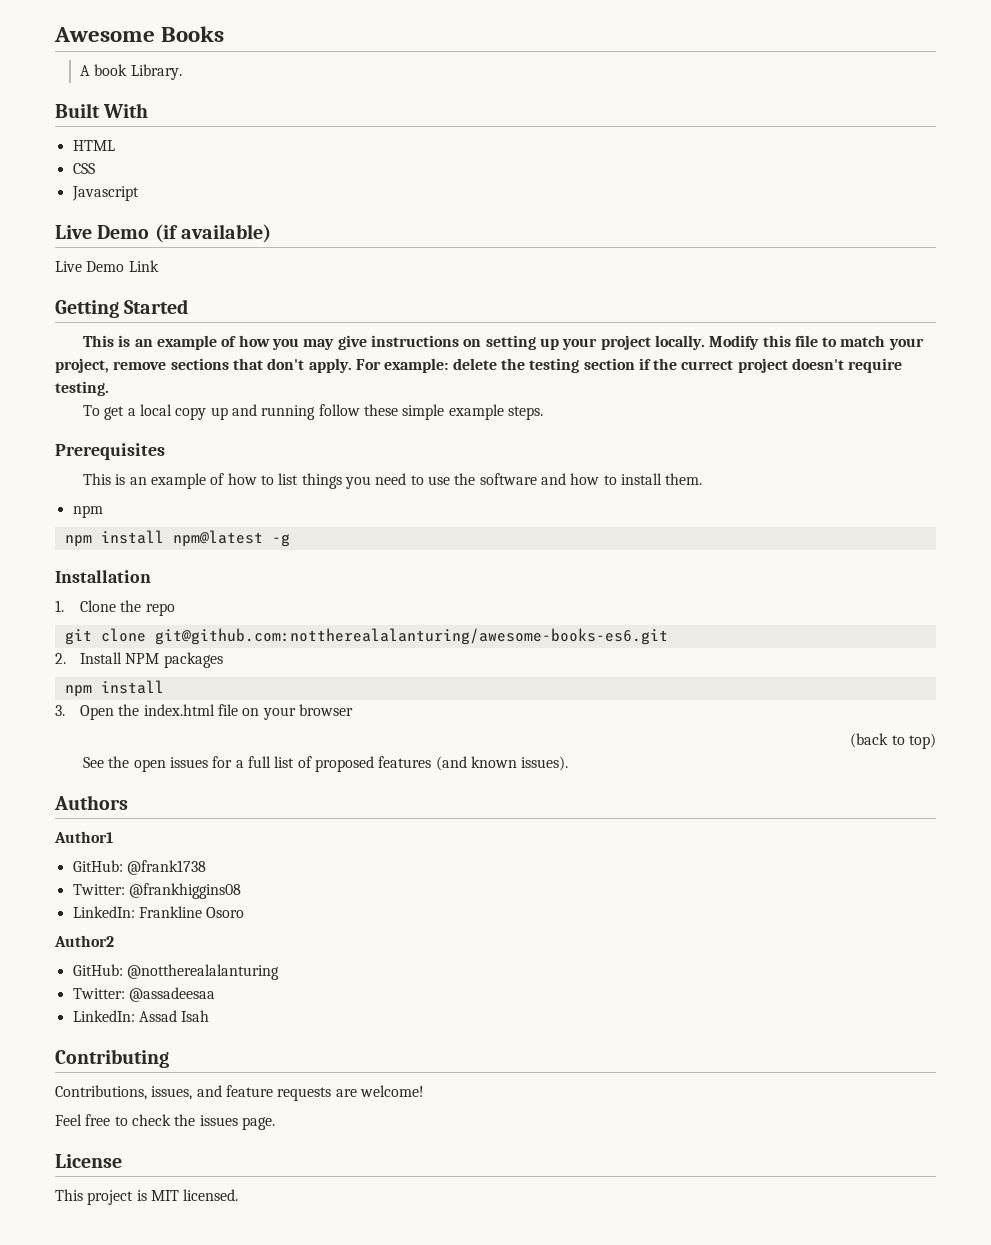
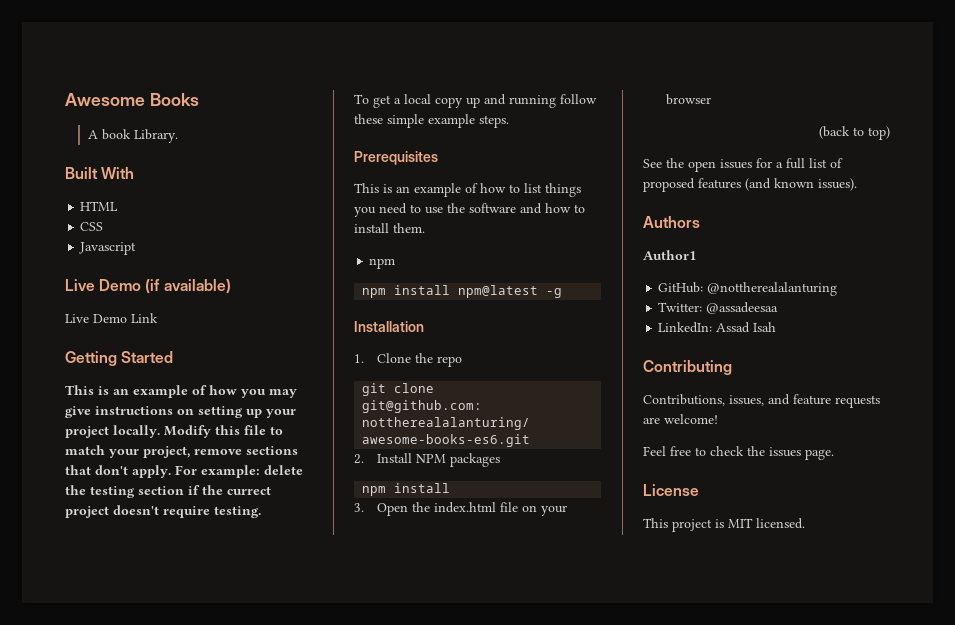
[72,860,206,875] [72,883,241,899] [72,906,245,918] [54,935,114,947] // GitHub: @frank1738 // Twitter: @frankhiggins08 // LinkedIn: Frankline Osoro // Author2 -> (696, 255) none

